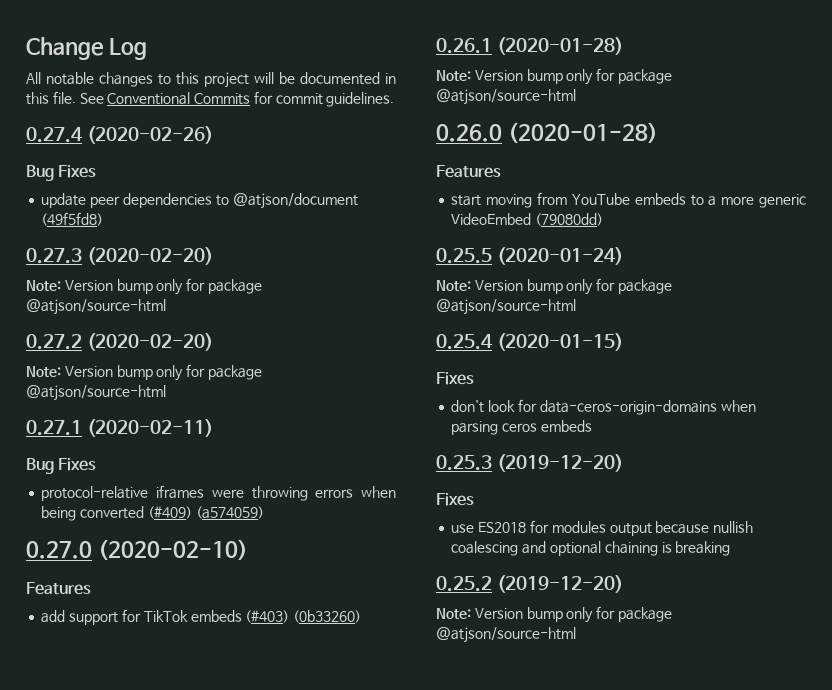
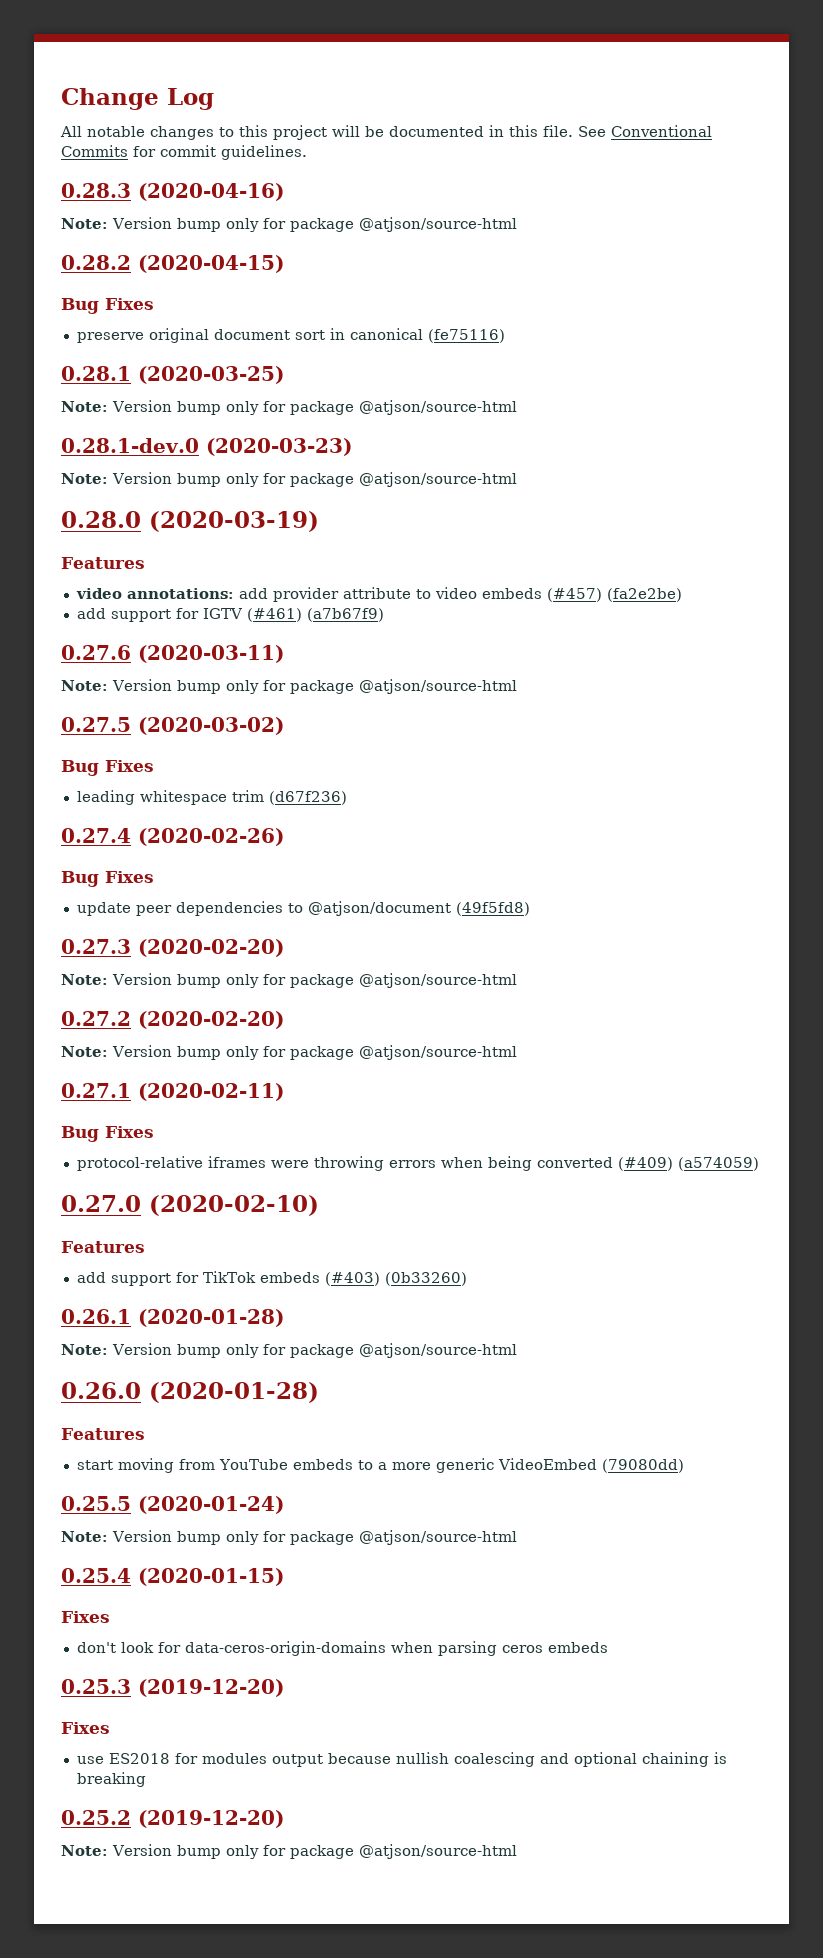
(395, 99) none -> [61,183,284,201] [61,217,517,232] [61,255,284,273] [61,298,154,314] [76,328,505,343] [61,366,284,384] [61,400,517,415] [61,438,352,456] [61,472,517,487] [61,511,319,532] [61,557,145,569] [75,587,682,602] [76,608,384,622] [61,645,284,663] [61,679,517,694] [61,717,284,735] [61,760,154,776] [76,790,347,805] // 0.28.3 (2020-04-16) // Note: Version bump only for package @atjson/source-html // 0.28.2 (2020-04-15) // Bug Fixes // preserve original document sort in canonical (fe75116) // 0.28.1 (2020-03-25) // Note: Version bump only for package @atjson/source-html // 0.28.1-dev.0 (2020-03-23) // Note: Version bump only for package @atjson/source-html // 0.28.0 (2020-03-19) // Features // video annotations: add provider attribute to video embeds (#457) (fa2e2be) // add support for IGTV (#461) (a7b67f9) // 0.27.6 (2020-03-11) // Note: Version bump only for package @atjson/source-html // 0.27.5 (2020-03-02) // Bug Fixes // leading whitespace trim (d67f236)

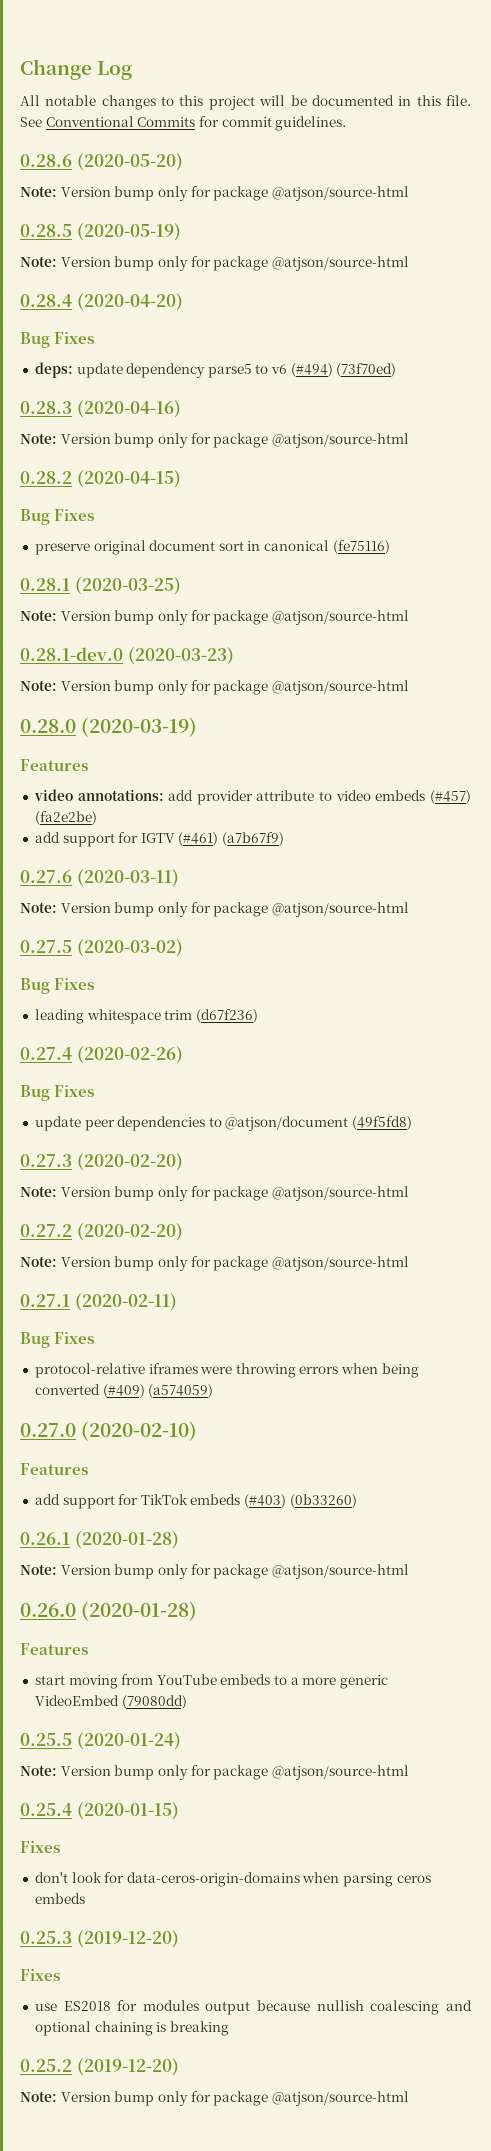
(307, 152) none -> [20,153,183,171] [20,186,409,201] [20,223,181,241] [20,256,409,271] [20,293,183,311] [20,332,95,348] [34,362,397,378] // 0.28.6 (2020-05-20) // Note: Version bump only for package @atjson/source-html // 0.28.5 (2020-05-19) // Note: Version bump only for package @atjson/source-html // 0.28.4 (2020-04-20) // Bug Fixes // deps: update dependency parse5 to v6 (#494) (73f70ed)

